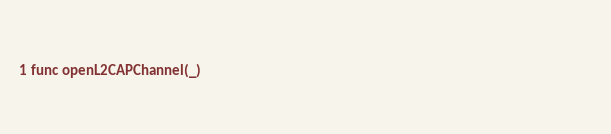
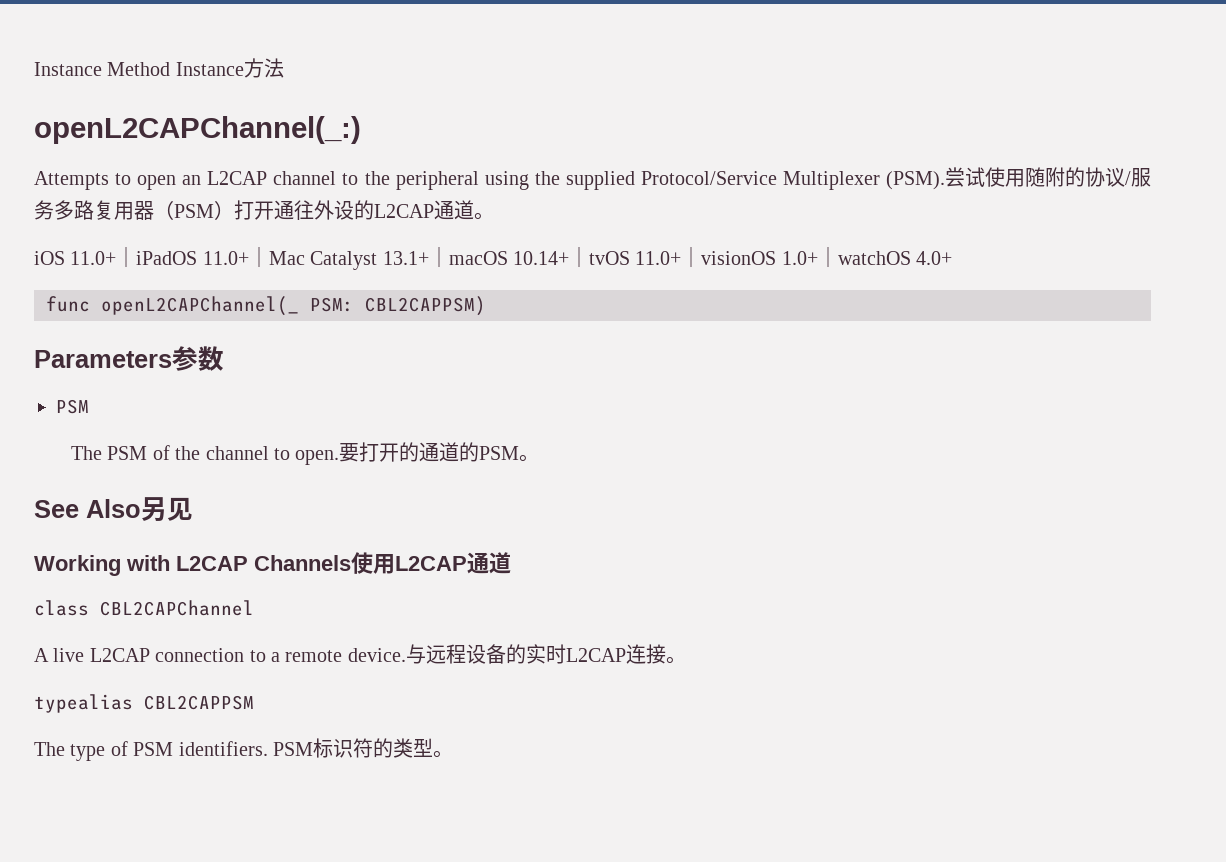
[19,63,201,78] 1 func openL2CAPChannel(_) -> [34,58,284,78] [34,116,361,144] [34,167,1151,190] [34,200,494,220] [34,247,953,270] [46,296,486,316] [34,346,224,371] [56,399,89,414] [70,442,540,465] [34,497,193,521] [34,552,511,576] [34,600,254,616] [34,644,686,664] [34,694,254,713] [34,738,453,761] Instance Method Instance方法 // openL2CAPChannel(_:) // Attempts to open an L2CAP channel to the peripheral using the supplied Protocol/Service Multiplexer (PSM).尝试使用随附的协议/服务多路复用器（PSM）打开通往外设的L2CAP通道。 // iOS 11.0+｜iPadOS 11.0+｜Mac Catalyst 13.1+｜macOS 10.14+｜tvOS 11.0+｜visionOS 1.0+｜watchOS 4.0+ // func openL2CAPChannel(_ PSM: CBL2CAPPSM) // Parameters参数 // PSM // The PSM of the channel to open.要打开的通道的PSM。 // See Also另见 // Working with L2CAP Channels使用L2CAP通道 // class CBL2CAPChannel // A live L2CAP connection to a remote device.与远程设备的实时L2CAP连接。 // typealias CBL2CAPPSM // The type of PSM identifiers. PSM标识符的类型。

